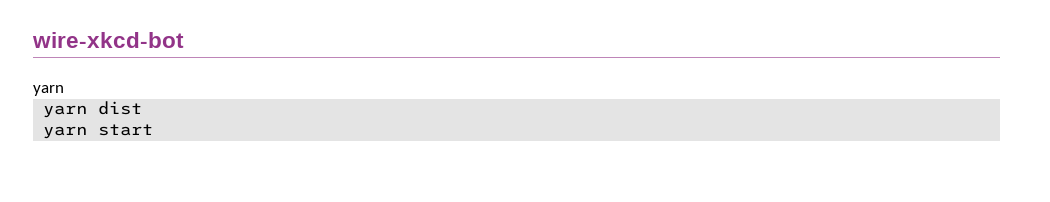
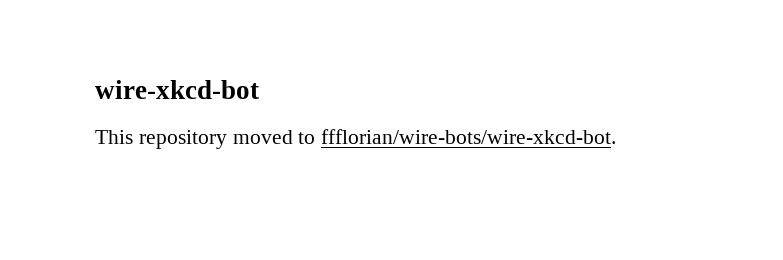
[33,85,64,96] [43,101,143,118] [43,124,154,139] yarn // yarn dist // yarn start -> [95,129,617,149] This repository moved to ffflorian/wire-bots/wire-xkcd-bot.

